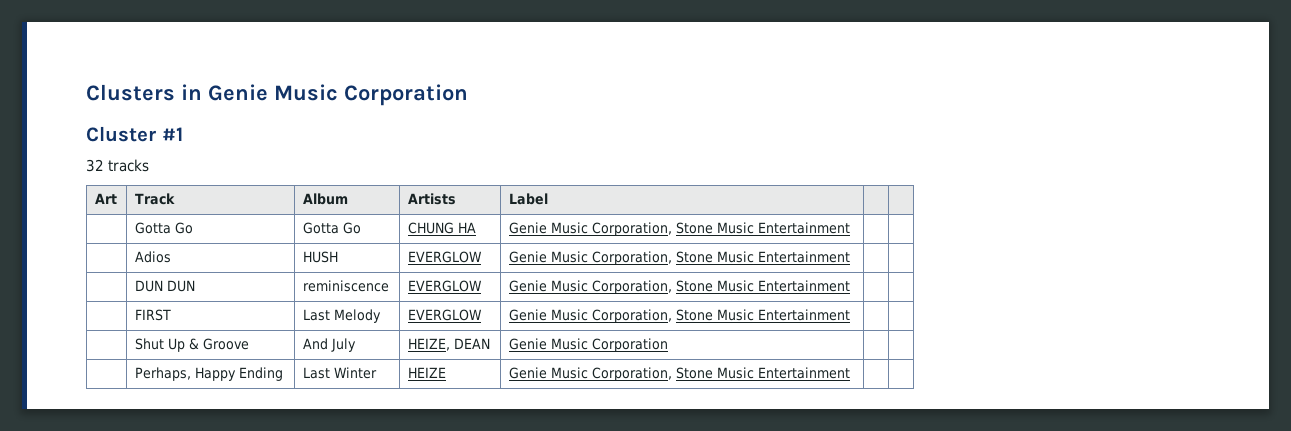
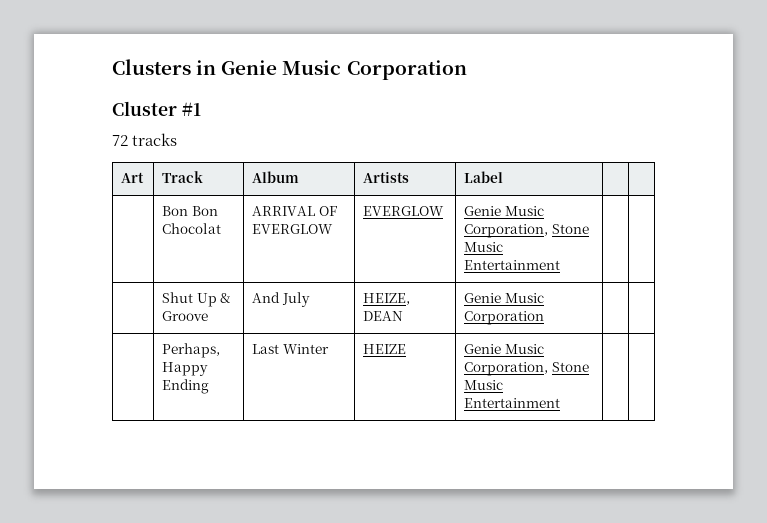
[86,159,104,172] 32 -> [112,135,128,146] 72
[134,222,193,234] [302,222,361,234] [407,222,476,234] [508,222,850,236] [134,251,171,263] [302,251,338,263] [407,251,482,263] [508,251,850,265] [134,280,195,292] [302,280,389,292] [407,280,482,292] [508,280,850,294] [134,309,171,321] [302,309,381,323] Gotta Go | Gotta Go | CHUNG HA | Genie Music Corporation, Stone Music Entertainment | | // | Adios | HUSH | EVERGLOW | Genie Music Corporation, Stone Music Entertainment | | // | DUN DUN | reminiscence | EVERGLOW | Genie Music Corporation, Stone Music Entertainment | | // | FIRST | Last Melody -> [162,206,218,216] [162,223,222,234] [252,206,337,216] [252,224,334,234] Bon Bon Chocolat | ARRIVAL OF EVERGLOW

